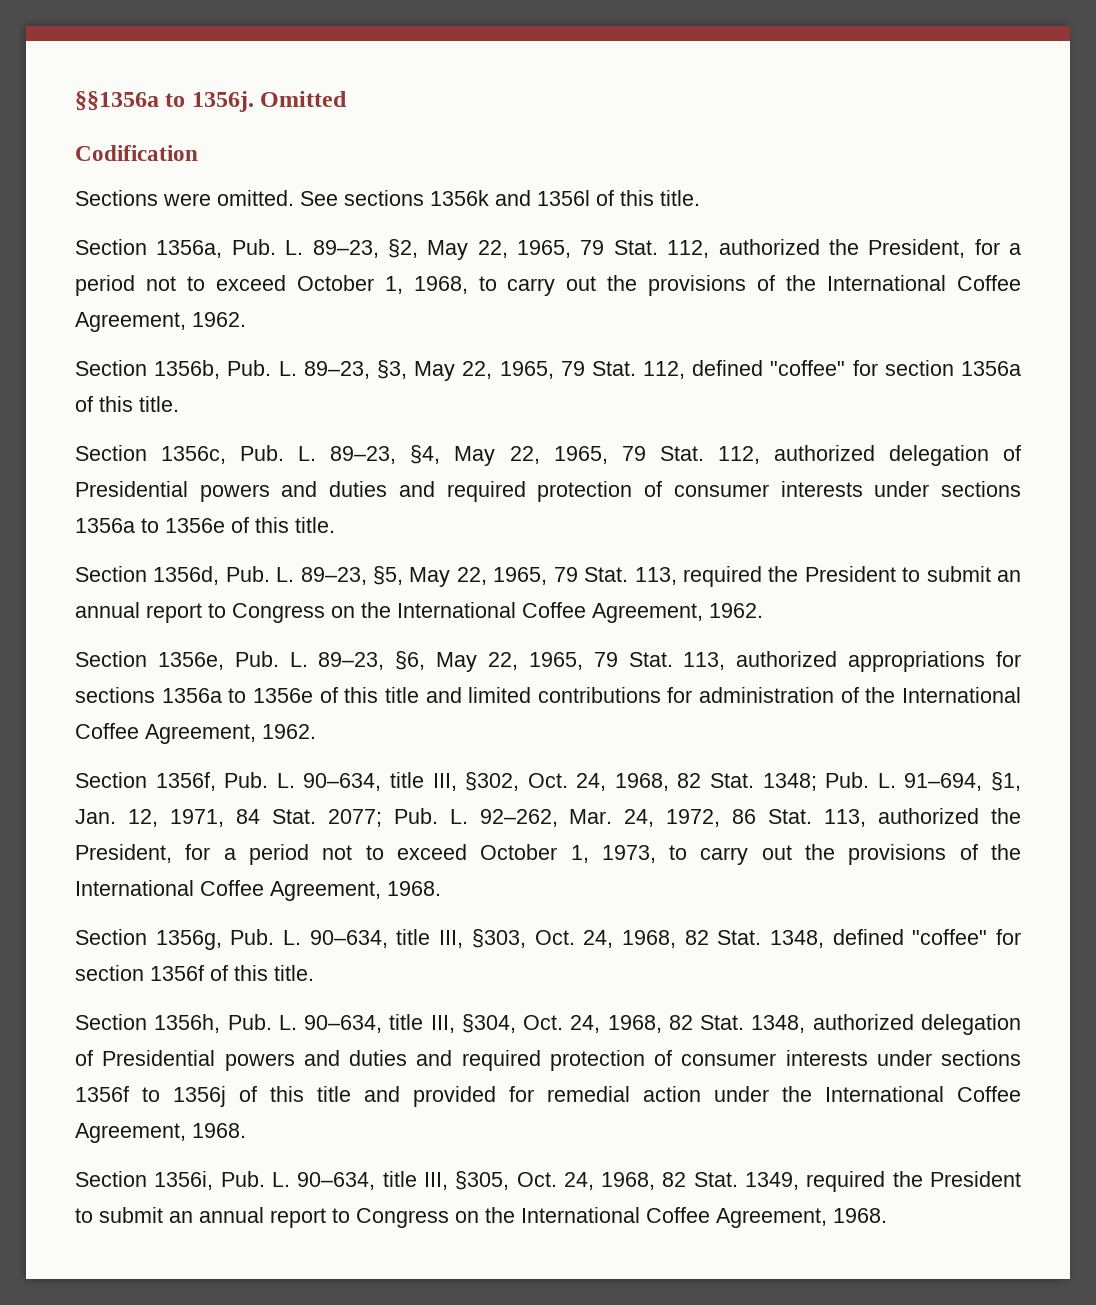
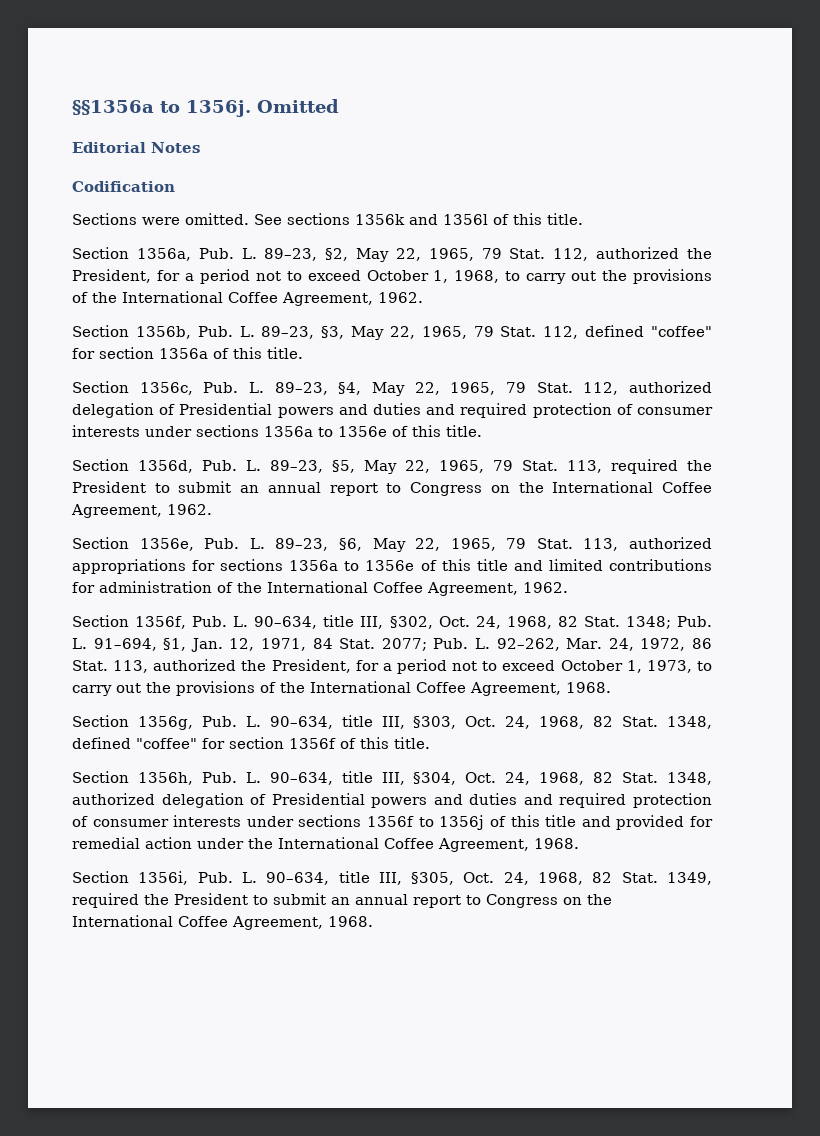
(348, 99) none -> [72,142,200,153] // Editorial Notes

